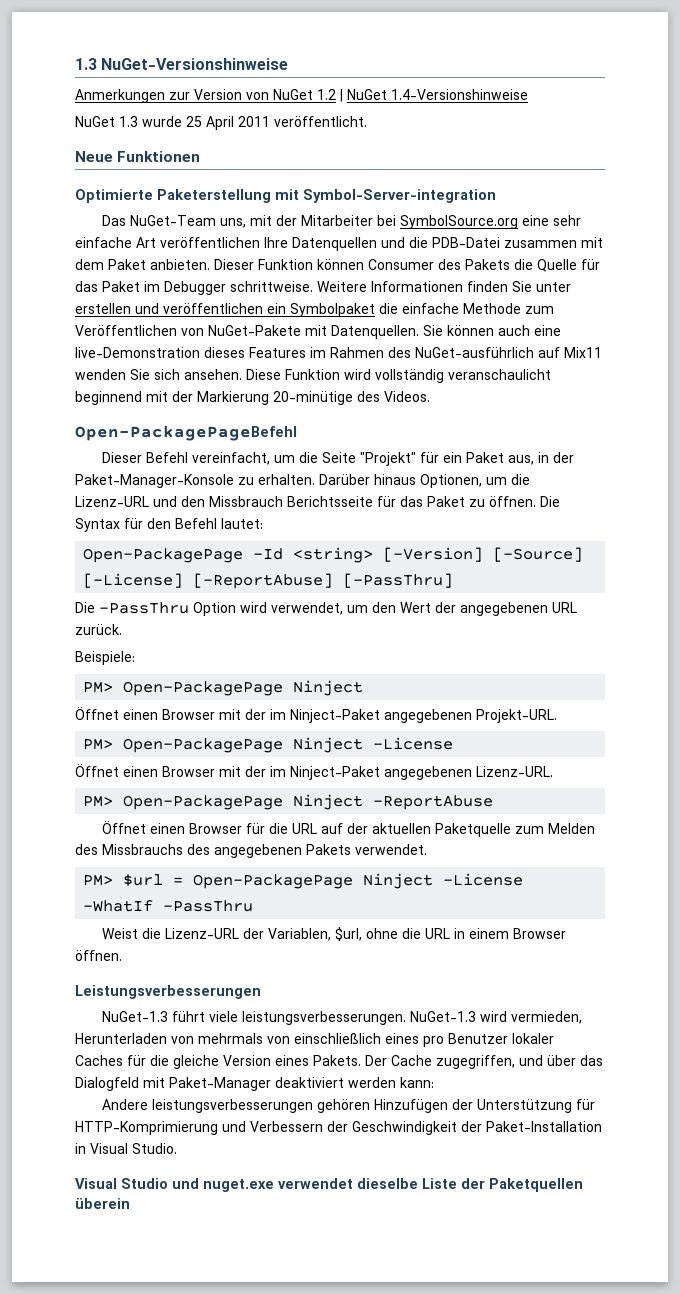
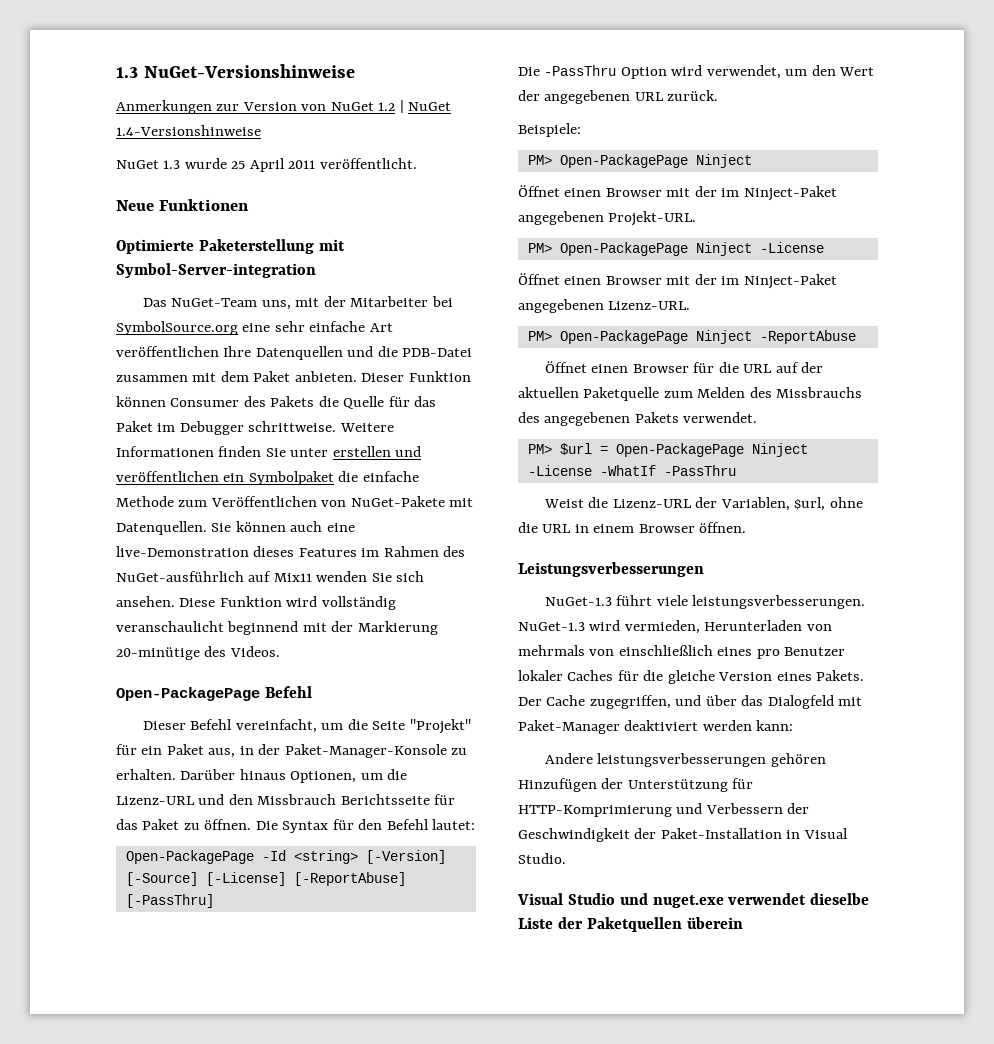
[75,425,297,441] Open-PackagePageBefehl -> [116,686,312,701] Open-PackagePage Befehl

